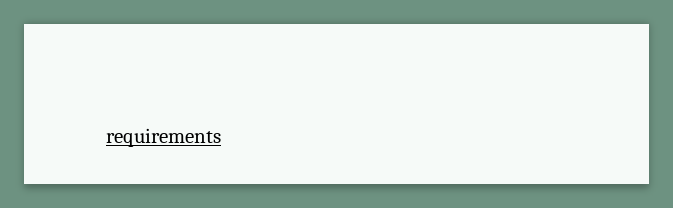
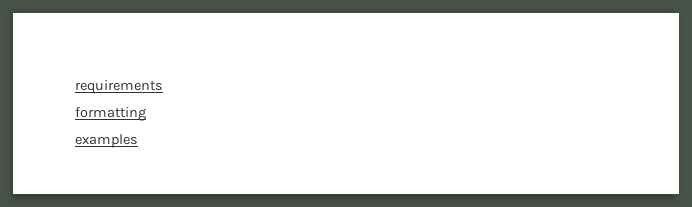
(221, 137) none -> [75,107,146,121] [75,134,138,148] // formatting // examples

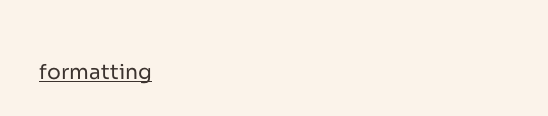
[75,80,163,94] requirements // -> (39, 73) none
[75,134,138,148] // examples -> (152, 73) none

